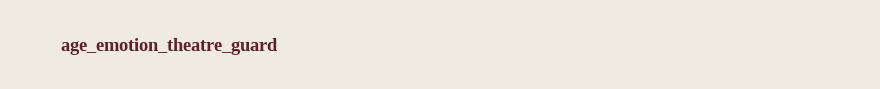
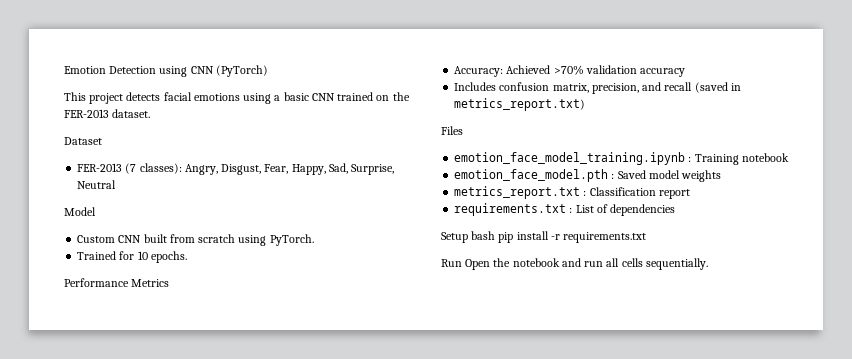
[61,38,278,55] age_emotion_theatre_guard -> [64,65,268,77] [64,92,410,104] [64,109,151,118] [64,137,102,145] [77,163,395,175] [77,180,117,189] [64,207,96,216] [77,234,314,246] [77,251,187,263] [64,278,170,287] [454,65,686,77] [454,82,741,94] [454,98,586,111] [441,126,463,135] [454,152,789,165] [454,169,722,182] [454,186,690,199] [454,203,676,216] [441,231,647,243] [441,258,708,270] Emotion Detection using CNN (PyTorch) // This project detects facial emotions using a basic CNN trained on the FER-2013 dataset. // Dataset // FER-2013 (7 classes): Angry, Disgust, Fear, Happy, Sad, Surprise, Neutral // Model // Custom CNN built from scratch using PyTorch. // Trained for 10 epochs. // Performance Metrics // Accuracy: Achieved >70% validation accuracy // Includes confusion matrix, precision, and recall (saved in metrics_report.txt) // Files // emotion_face_model_training.ipynb : Training notebook // emotion_face_model.pth : Saved model weights // metrics_report.txt : Classification report // requirements.txt : List of dependencies // Setup bash pip install -r requirements.txt // Run Open the notebook and run all cells sequentially.

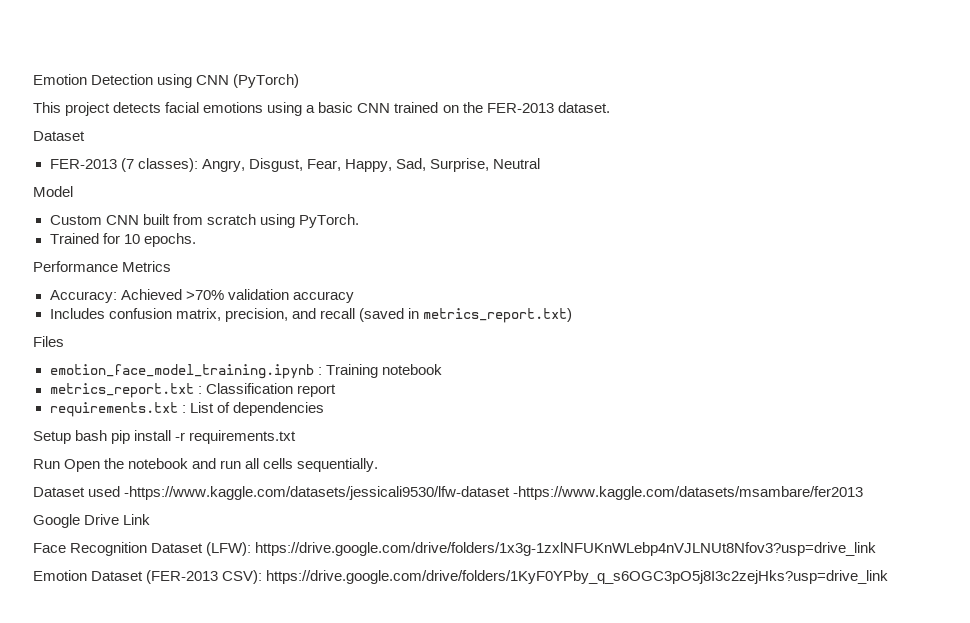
[454,169,722,182] // emotion_face_model.pth : Saved model weights -> (442, 369) none
(708, 264) none -> [33,486,864,500] [33,514,151,528] [33,542,877,556] [33,570,889,584] // Dataset used -https://www.kaggle.com/datasets/jessicali9530/lfw-dataset -https://www.kaggle.com/datasets/msambare/fer2013 // Google Drive Link // Face Recognition Dataset (LFW): https://drive.google.com/drive/folders/1x3g-1zxlNFUKnWLebp4nVJLNUt8Nfov3?usp=drive_link // Emotion Dataset (FER-2013 CSV): https://drive.google.com/drive/folders/1KyF0YPby_q_s6OGC3pO5j8I3c2zejHks?usp=drive_link

